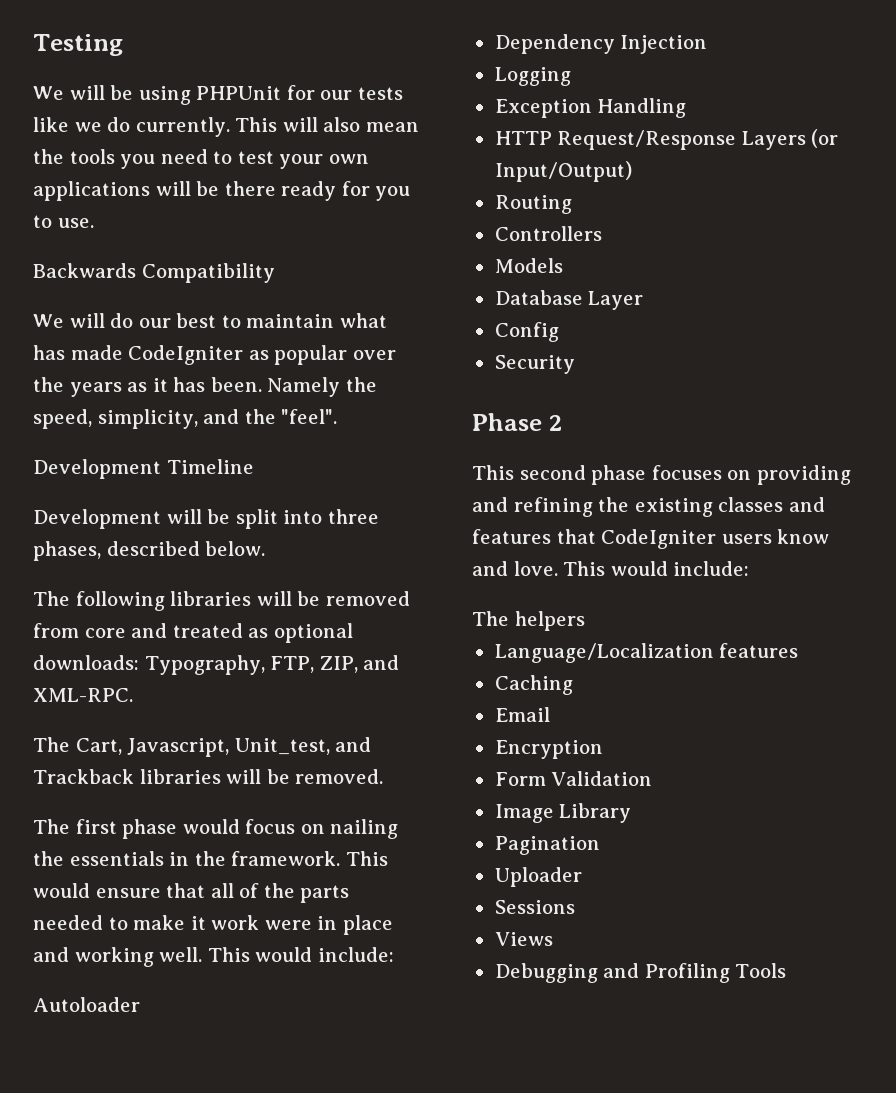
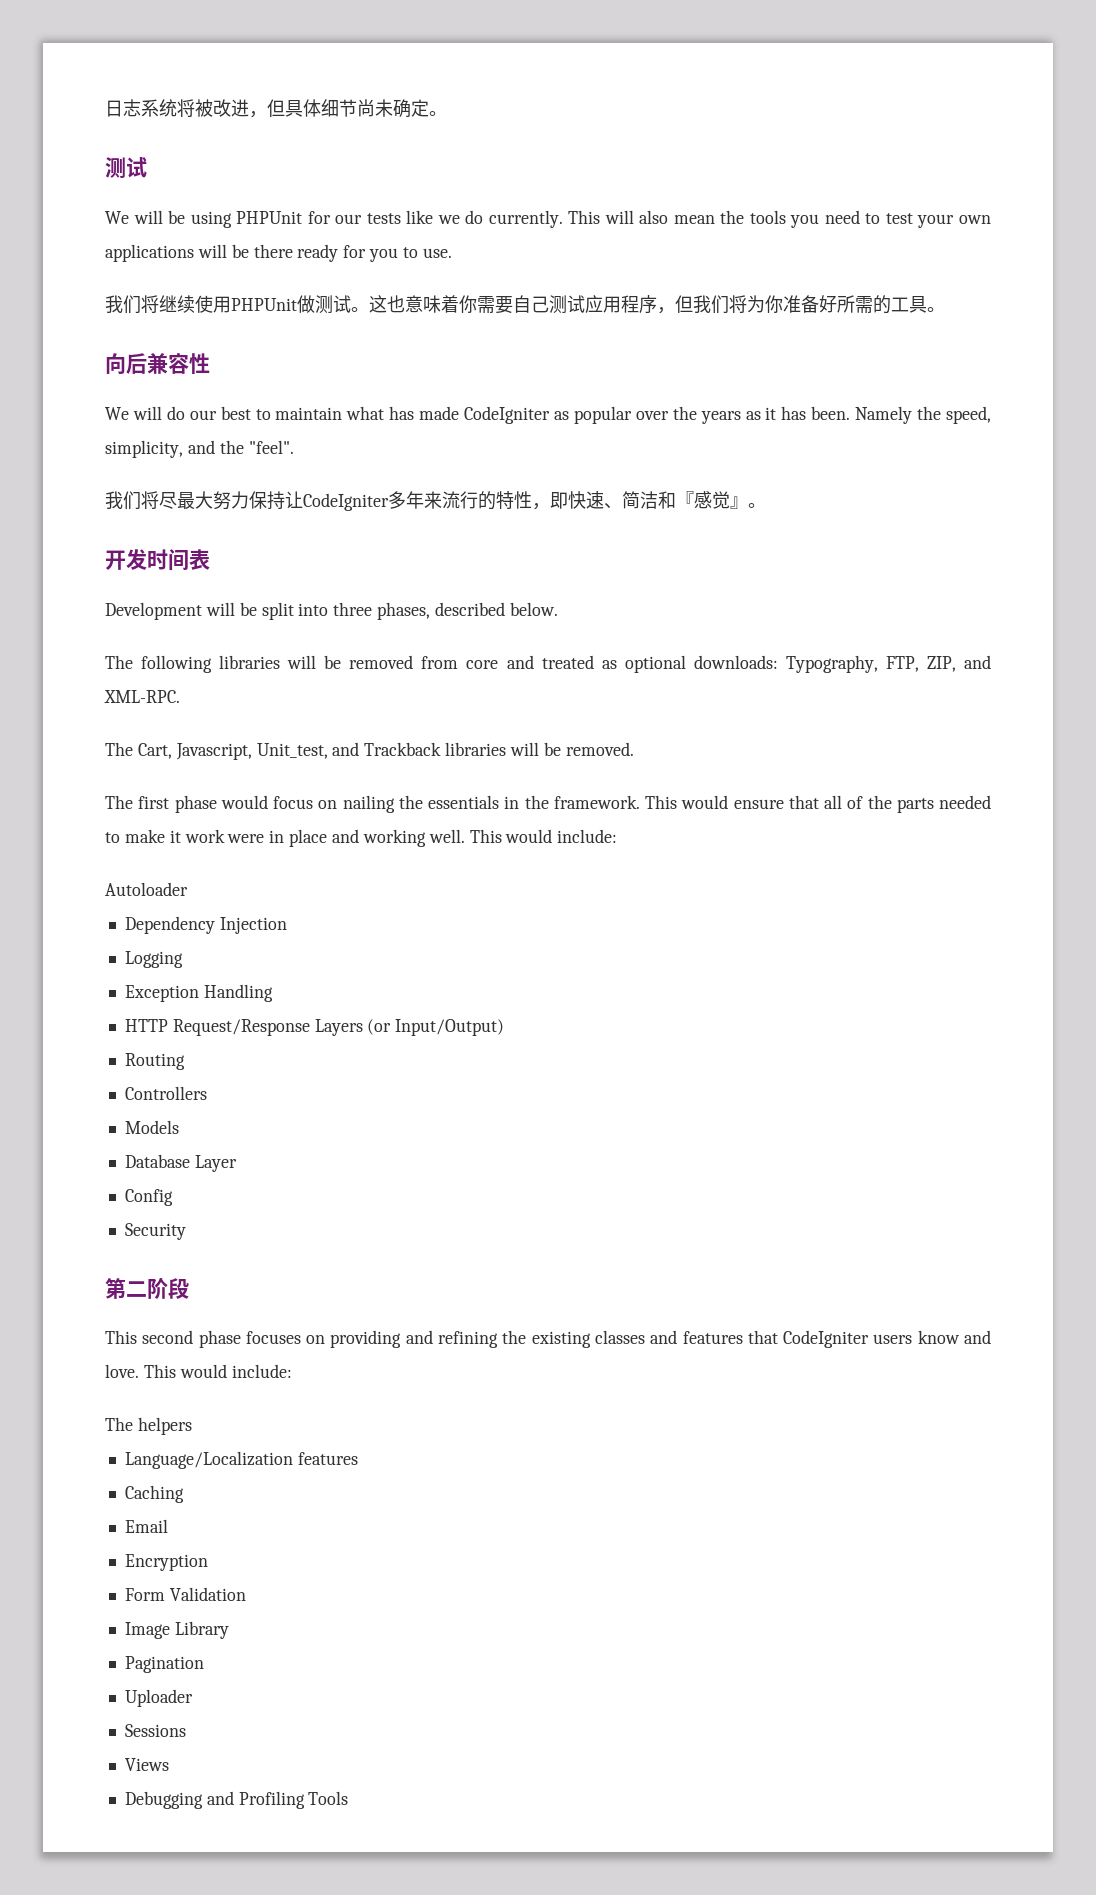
[33,34,123,56] Testing -> [105,99,447,118] [105,157,147,178] 日志系统将被改进，但具体细节尚未确定。 // 测试
[33,263,275,283] Backwards Compatibility -> [105,295,945,314] [105,353,210,374] 我们将继续使用PHPUnit做测试。这也意味着你需要自己测试应用程序，但我们将为你准备好所需的工具。 // 向后兼容性
[33,459,254,479] Development Timeline -> [105,491,766,511] [105,549,210,571] 我们将尽最大努力保持让CodeIgniter多年来流行的特性，即快速、简洁和『感觉』。 // 开发时间表
[472,413,562,431] Phase 2 -> [105,1277,189,1299] 第二阶段

